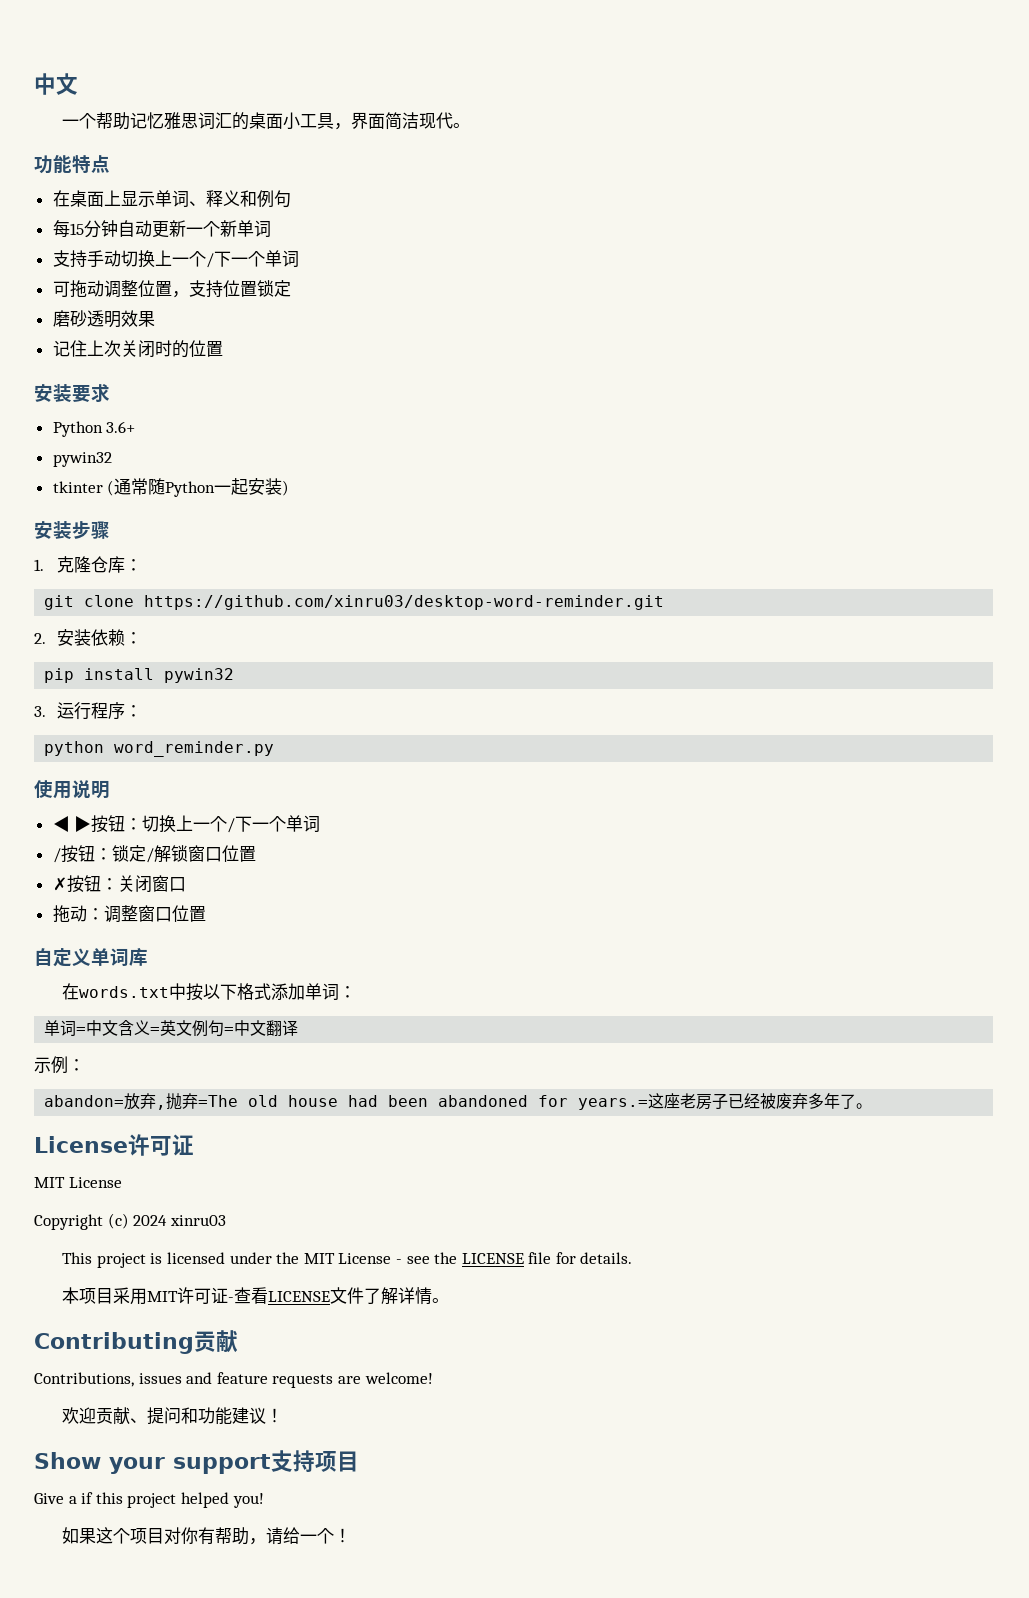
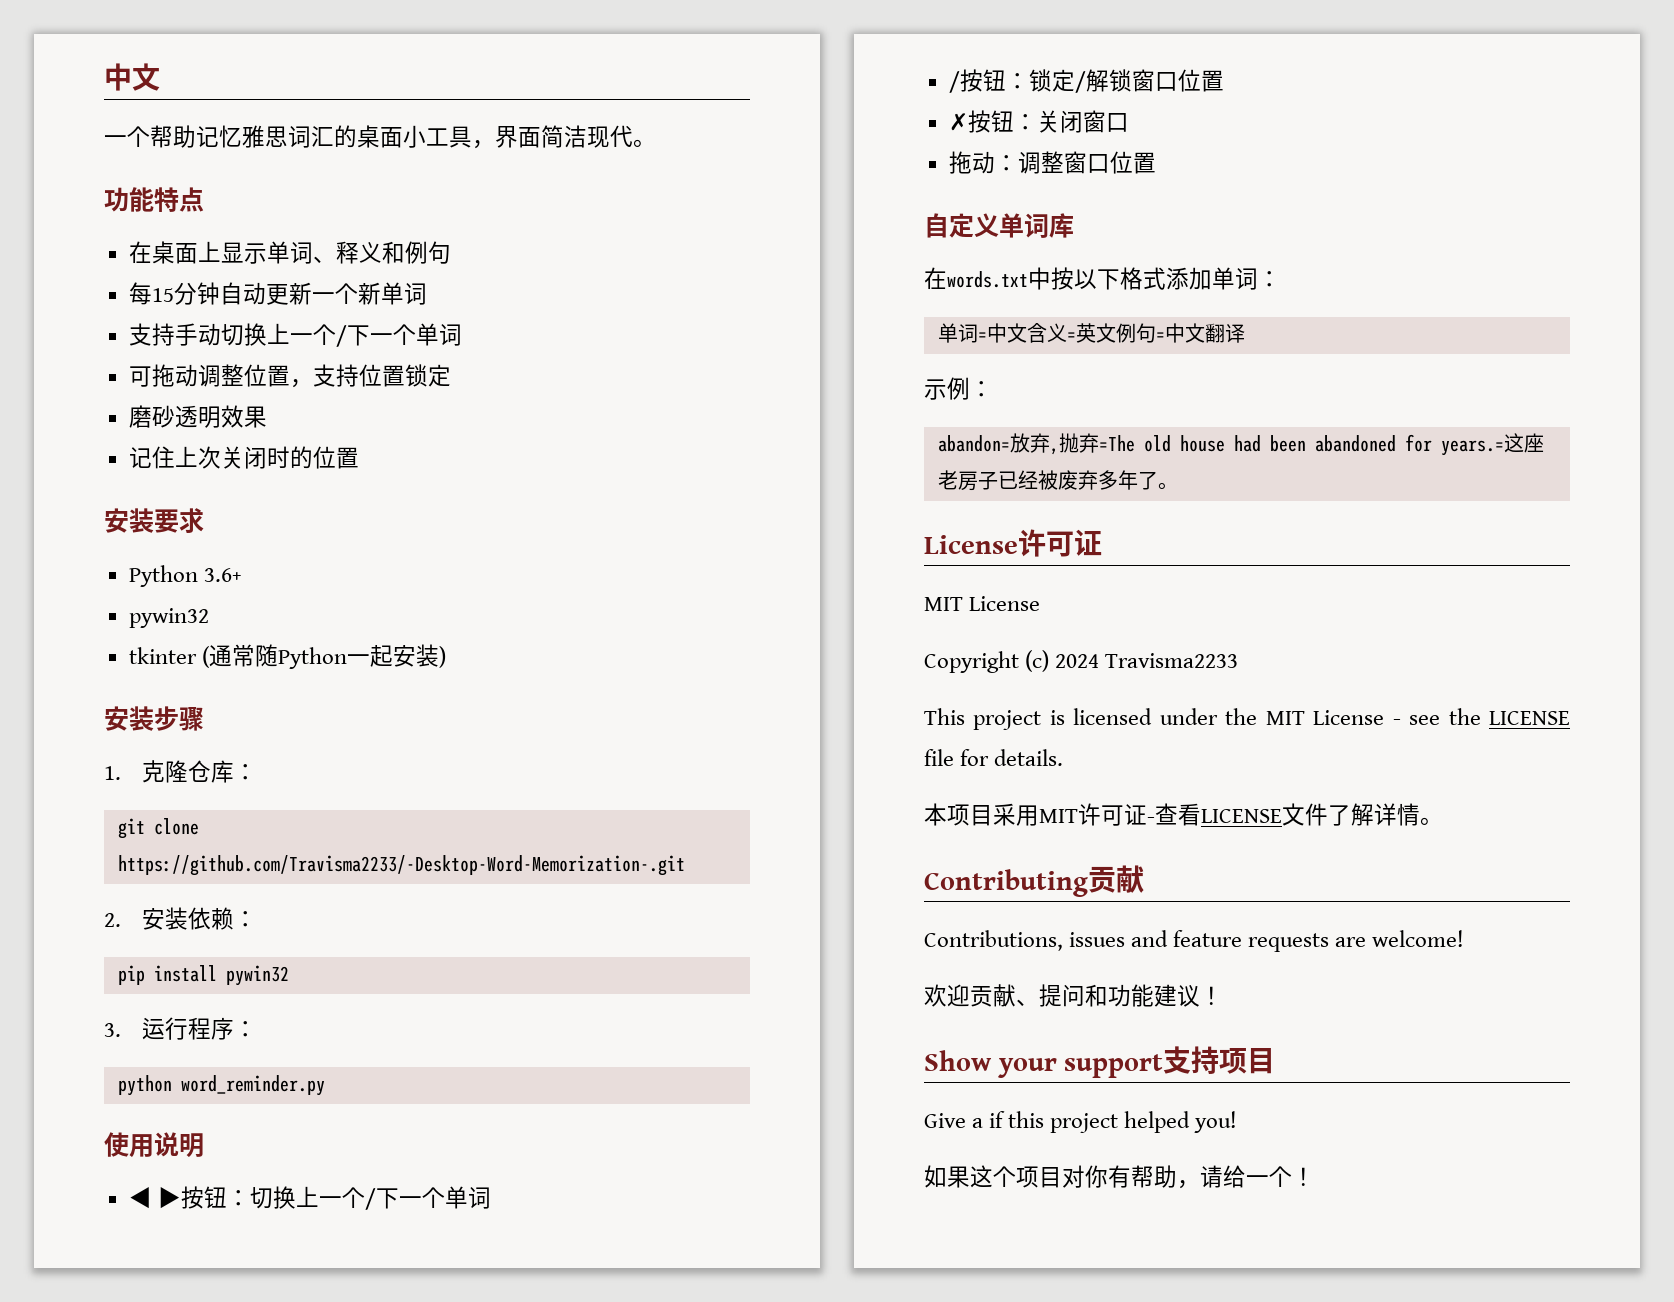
[144,595,665,610] https://github.com/xinru03/desktop-word-reminder.git -> [117,855,685,876] https://github.com/Travisma2233/-Desktop-Word-Memorization-.git
[169,1215,226,1226] xinru03 -> [1105,653,1239,668] Travisma2233

